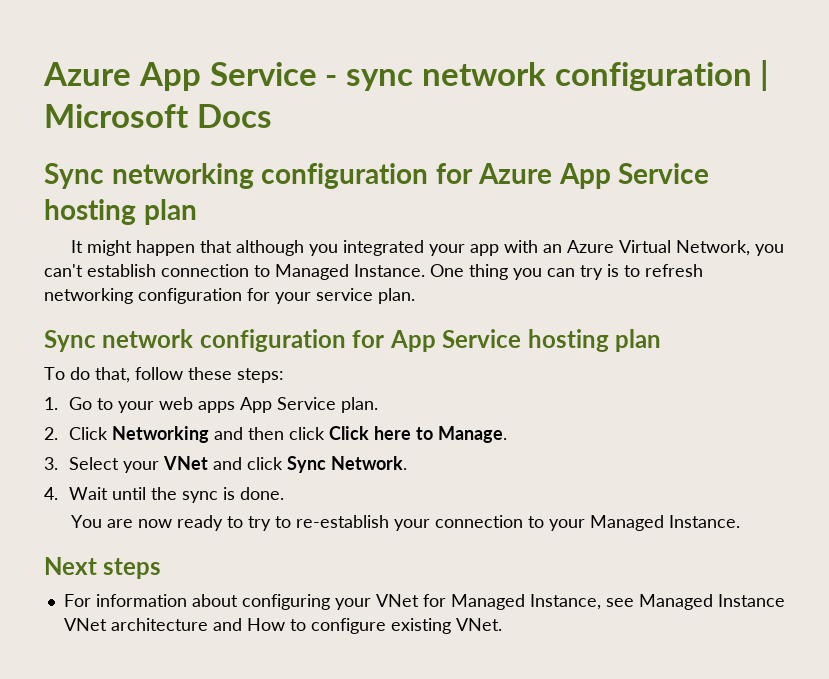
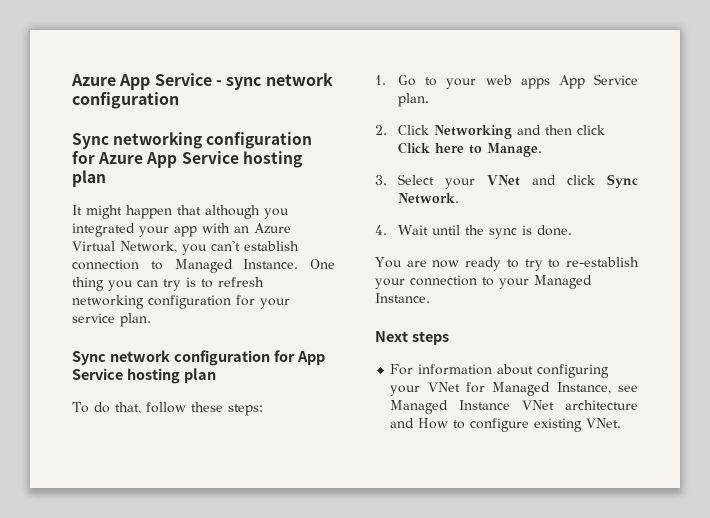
[760,60,770,91] [44,104,272,128] | Microsoft Docs -> (179, 100) none

